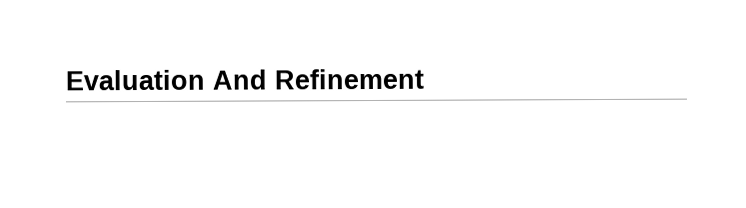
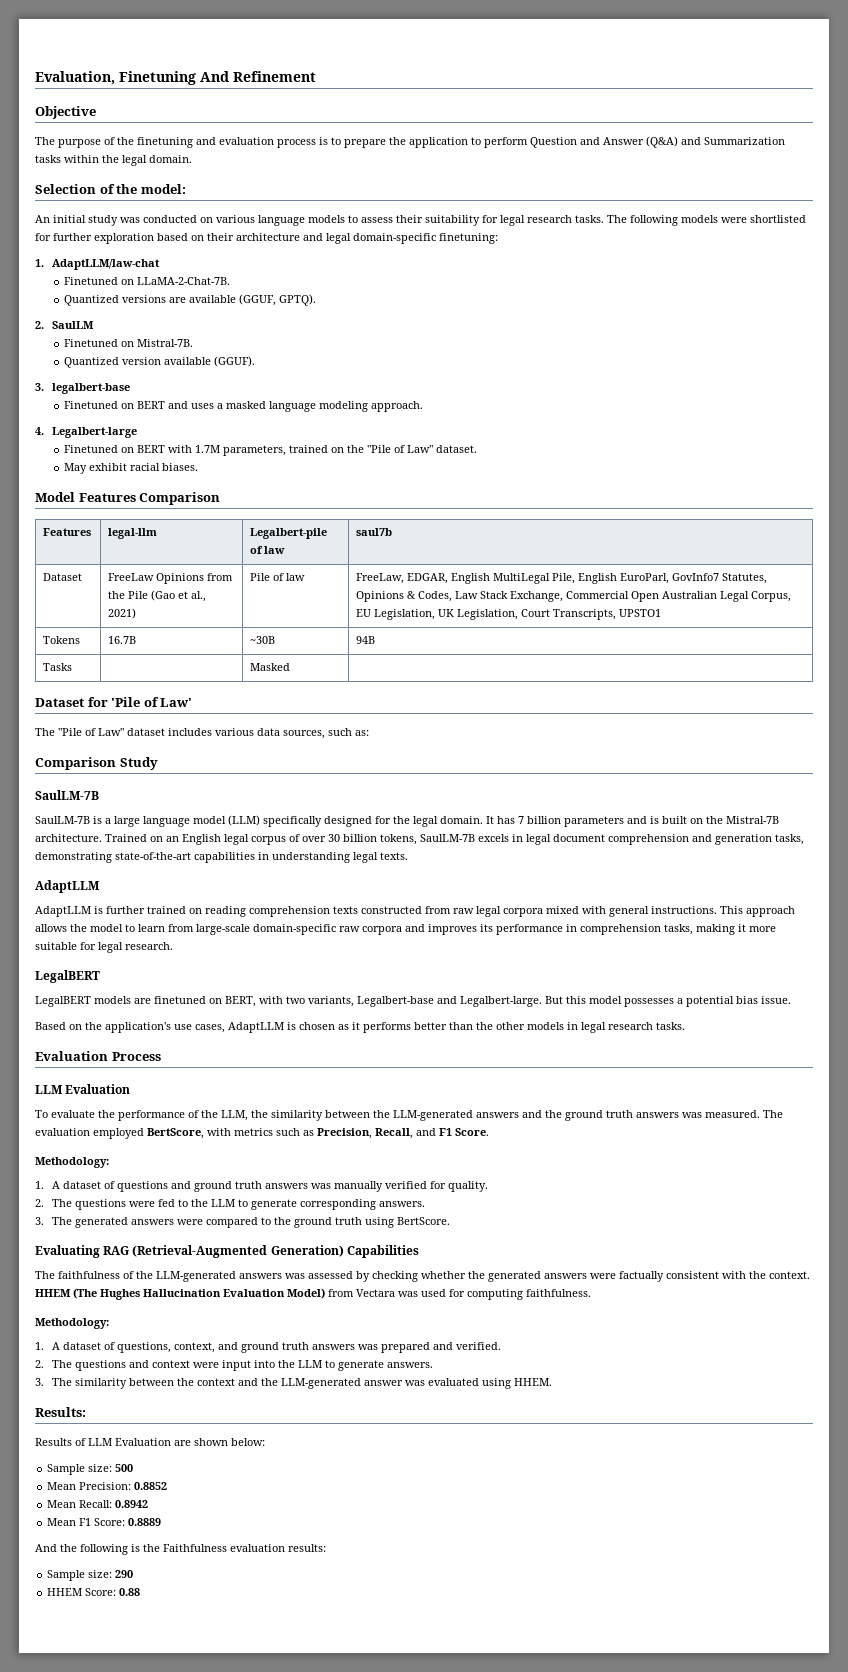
[65,69,205,91] Evaluation -> [35,71,196,85] Evaluation, Finetuning
(424, 79) none -> [35,106,96,119] [35,136,785,148] [35,155,192,166] [35,184,186,194] [35,215,806,226] [35,233,498,244] [35,259,160,270] [64,277,231,285] [64,294,317,306] [35,321,94,329] [64,339,194,347] [64,356,256,368] [35,383,130,394] [64,401,424,412] [35,427,137,438] [64,445,478,456] [64,463,199,474] [35,492,221,505] [43,528,92,536] [108,528,158,539] [250,528,328,539] [250,546,286,554] [356,528,393,536] [43,573,83,581] [108,573,234,584] [108,590,207,602] [108,608,137,619] [250,573,306,581] [356,573,768,584] [356,591,792,602] [356,609,662,620] [43,636,81,644] [108,636,137,644] [250,636,276,644] [356,636,376,644] [43,663,73,671] [250,663,291,671] [35,697,193,707] [35,728,369,739] [35,757,158,770] [35,790,99,800] [35,815,779,827] [35,834,804,845] [35,852,408,863] [35,880,100,893] [35,906,795,917] [35,924,776,935] [35,942,173,953] [35,970,100,983] [35,996,791,1007] [35,1022,685,1033] [35,1051,161,1061] [35,1084,131,1094] [35,1110,783,1121] [35,1128,489,1139] [35,1157,109,1168] [35,1181,488,1192] [35,1199,425,1210] [35,1217,450,1228] [35,1245,419,1258] [35,1271,810,1282] [35,1288,591,1300] [35,1318,109,1329] [35,1342,501,1353] [35,1360,433,1371] [35,1378,552,1389] [35,1407,86,1417] [35,1438,265,1446] [47,1464,134,1475] [47,1482,168,1490] [47,1500,149,1508] [47,1518,162,1526] [35,1544,326,1555] [47,1570,134,1581] [47,1588,141,1596] // Objective // The purpose of the finetuning and evaluation process is to prepare the application to perform Question and Answer (Q&A) and Summarization tasks within the legal domain. // Selection of the model: // An initial study was conducted on various language models to assess their suitability for legal research tasks. The following models were shortlisted for further exploration based on their architecture and legal domain-specific finetuning: // 1. AdaptLLM/law-chat // Finetuned on LLaMA-2-Chat-7B. // Quantized versions are available (GGUF, GPTQ). // 2. SaulLM // Finetuned on Mistral-7B. // Quantized version available (GGUF). // 3. legalbert-base // Finetuned on BERT and uses a masked language modeling approach. // 4. Legalbert-large // Finetuned on BERT with 1.7M parameters, trained on the "Pile of Law" dataset. // May exhibit racial biases. // Model Features Comparison // Features | legal-llm | Legalbert-pile of law | saul7b // Dataset | FreeLaw Opinions from the Pile (Gao et al., 2021) | Pile of law | FreeLaw, EDGAR, English MultiLegal Pile, English EuroParl, GovInfo7 Statutes, Opinions & Codes, Law Stack Exchange, Commercial Open Australian Legal Corpus, EU Legislation, UK Legislation, Court Transcripts, UPSTO1 // Tokens | 16.7B | ~30B | 94B // Tasks | | Masked | // Dataset for 'Pile of Law' // The "Pile of Law" dataset includes various data sources, such as: // Comparison Study // SaulLM-7B // SaulLM-7B is a large language model (LLM) specifically designed for the legal domain. It has 7 billion parameters and is built on the Mistral-7B architecture. Trained on an English legal corpus of over 30 billion tokens, SaulLM-7B excels in legal document comprehension and generation tasks, demonstrating state-of-the-art capabilities in understanding legal texts. // AdaptLLM // AdaptLLM is further trained on reading comprehension texts constructed from raw legal corpora mixed with general instructions. This approach allows the model to learn from large-scale domain-specific raw corpora and improves its performance in comprehension tasks, making it more suitable for legal research. // LegalBERT // LegalBERT models are finetuned on BERT, with two variants, Legalbert-base and Legalbert-large. But this model possesses a potential bias issue. // Based on the application's use cases, AdaptLLM is chosen as it performs better than the other models in legal research tasks. // Evaluation Process // LLM Evaluation // To evaluate the performance of the LLM, the similarity between the LLM-generated answers and the ground truth answers was measured. The evaluation employed BertScore, with metrics such as Precision, Recall, and F1 Score. // Methodology: // 1. A dataset of questions and ground truth answers was manually verified for quality. // 2. The questions were fed to the LLM to generate corresponding answers. // 3. The generated answers were compared to the ground truth using BertScore. // Evaluating RAG (Retrieval-Augmented Generation) Capabilities // The faithfulness of the LLM-generated answers was assessed by checking whether the generated answers were factually consistent with the context. HHEM (The Hughes Hallucination Evaluation Model) from Vectara was used for computing faithfulness. // Methodology: // 1. A dataset of questions, context, and ground truth answers was prepared and verified. // 2. The questions and context were input into the LLM to generate answers. // 3. The similarity between the context and the LLM-generated answer was evaluated using HHEM. // Results: // Results of LLM Evaluation are shown below: // Sample size: 500 // Mean Precision: 0.8852 // Mean Recall: 0.8942 // Mean F1 Score: 0.8889 // And the following is the Faithfulness evaluation results: // Sample size: 290 // HHEM Score: 0.88

